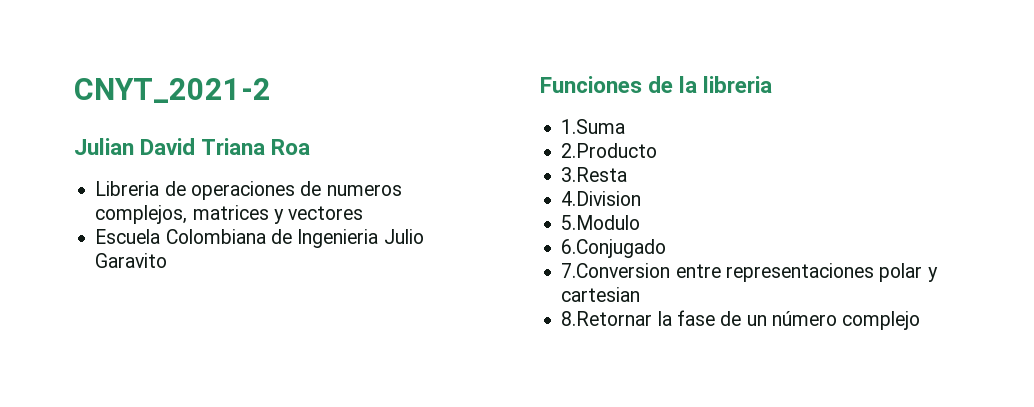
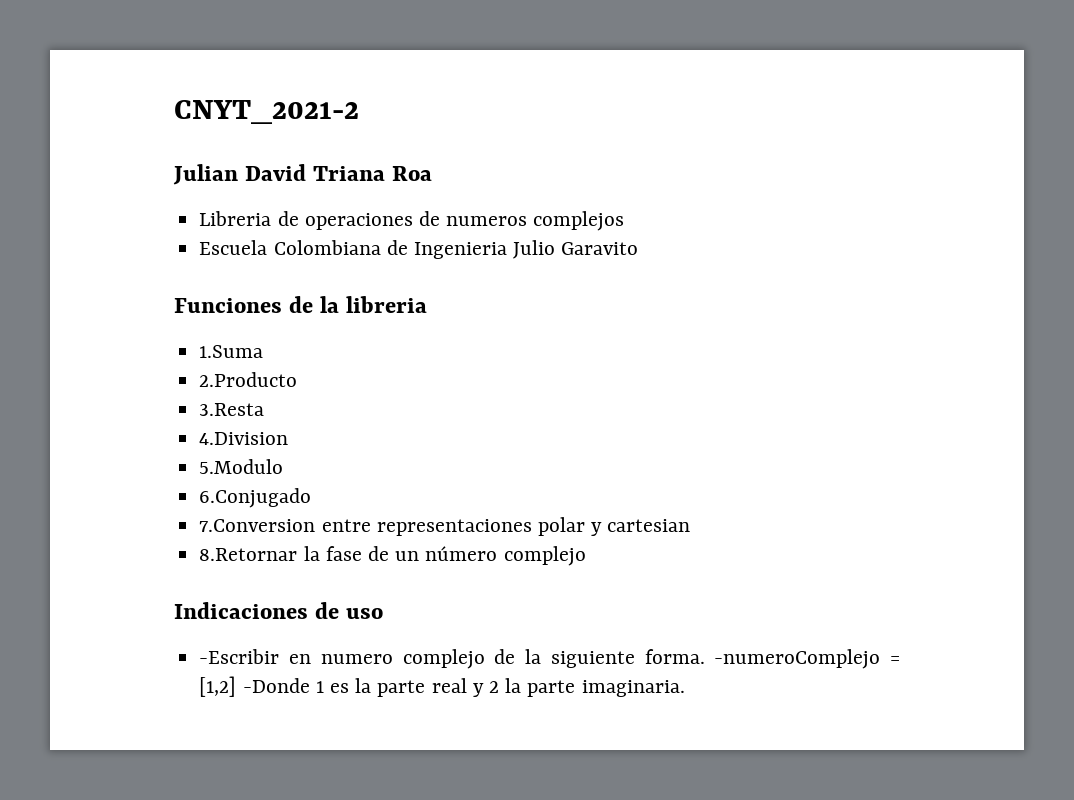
[95,205,364,224] complejos, matrices y vectores -> [533,211,625,231] complejos
(921, 320) none -> [174,602,384,619] [199,649,900,669] [199,676,685,697] // Indicaciones de uso // -Escribir en numero complejo de la siguiente forma. -numeroComplejo = [1,2] -Donde 1 es la parte real y 2 la parte imaginaria.

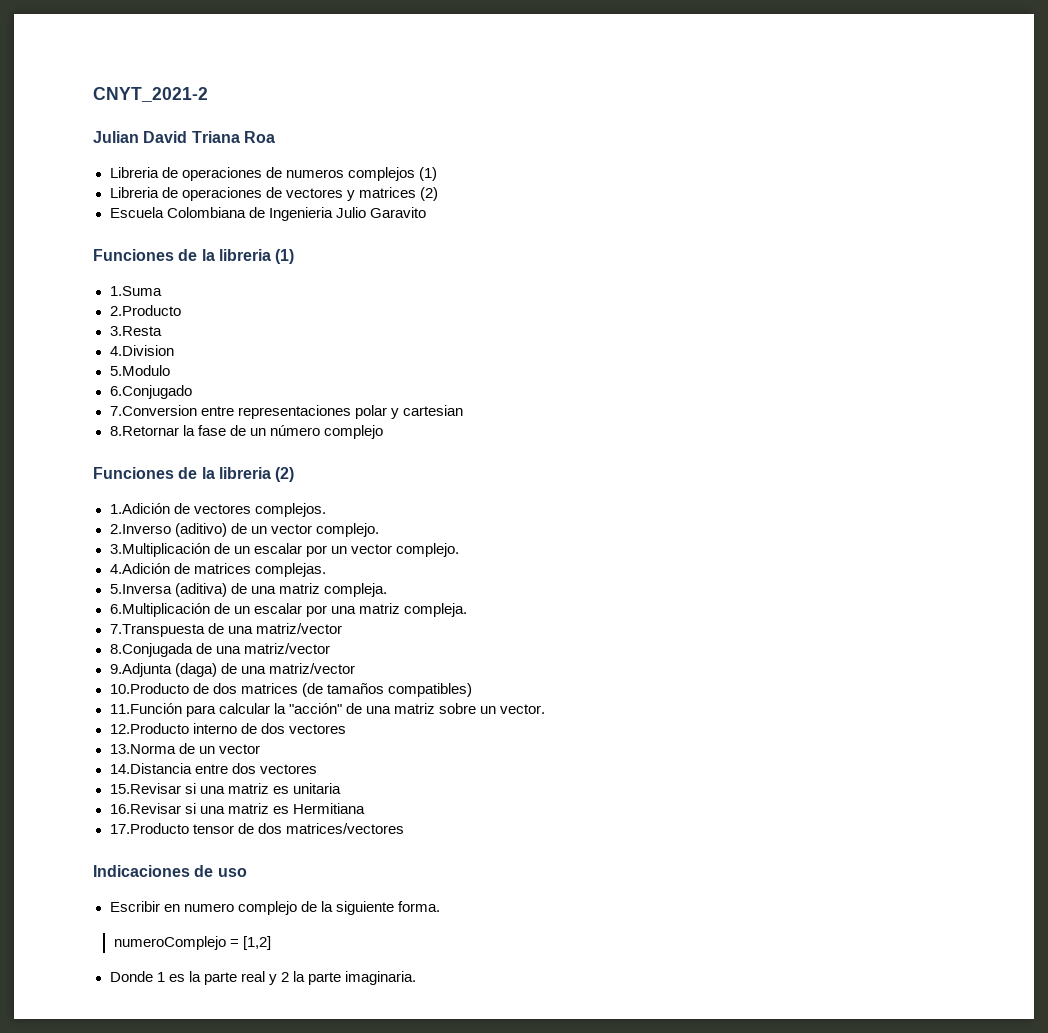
(625, 221) none -> [418,167,437,181] [109,187,438,201] (1) // Libreria de operaciones de vectores y matrices (2)
(428, 304) none -> [275,249,295,264] (1)
(586, 556) none -> [93,467,295,482] [109,503,326,517] [109,523,379,537] [109,543,459,557] [109,563,326,577] [109,583,387,597] [109,603,467,617] [109,623,342,637] [109,643,330,657] [109,663,355,677] [109,683,472,697] [109,703,545,717] [109,723,346,734] [109,743,260,754] [109,763,317,774] [109,783,341,794] [109,803,365,814] [109,823,404,834] // Funciones de la libreria (2) // 1.Adición de vectores complejos. // 2.Inverso (aditivo) de un vector complejo. // 3.Multiplicación de un escalar por un vector complejo. // 4.Adición de matrices complejas. // 5.Inversa (aditiva) de una matriz compleja. // 6.Multiplicación de un escalar por una matriz compleja. // 7.Transpuesta de una matriz/vector // 8.Conjugada de una matriz/vector // 9.Adjunta (daga) de una matriz/vector // 10.Producto de dos matrices (de tamaños compatibles) // 11.Función para calcular la "acción" de una matriz sobre un vector. // 12.Producto interno de dos vectores // 13.Norma de un vector // 14.Distancia entre dos vectores // 15.Revisar si una matriz es unitaria // 16.Revisar si una matriz es Hermitiana // 17.Producto tensor de dos matrices/vectores
[199,649,280,664] -Escribir -> [109,901,160,912] Escribir
[714,649,881,669] -numeroComplejo -> [113,936,226,950] // numeroComplejo
[242,678,310,693] -Donde -> [109,971,153,982] // Donde

